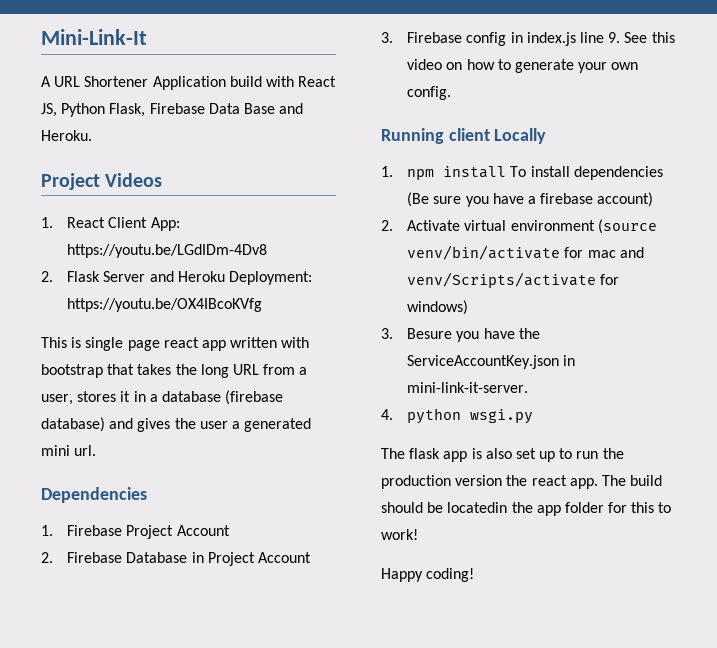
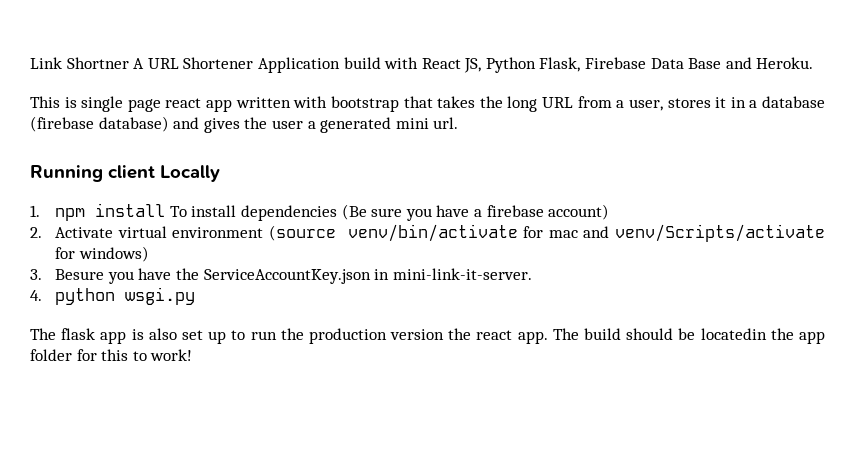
[41,29,147,45] Mini-Link-It // -> [30,57,129,69] Link Shortner
[41,173,163,190] [41,217,180,231] [67,244,268,258] [41,271,312,285] [67,298,263,312] // Project Videos // 1. React Client App: https://youtu.be/LGdIDm-4Dv8 // 2. Flask Server and Heroku Deployment: https://youtu.be/OX4IBcoKVfg -> (814, 63) none
[41,487,147,503] [41,525,230,539] [41,552,311,566] [381,32,675,46] [407,59,639,73] [407,86,452,100] // Dependencies // 1. Firebase Project Account // 2. Firebase Database in Project Account // 3. Firebase config in index.js line 9. See this video on how to generate your own config. -> (459, 123) none
[381,568,475,582] // Happy coding! -> (193, 355) none

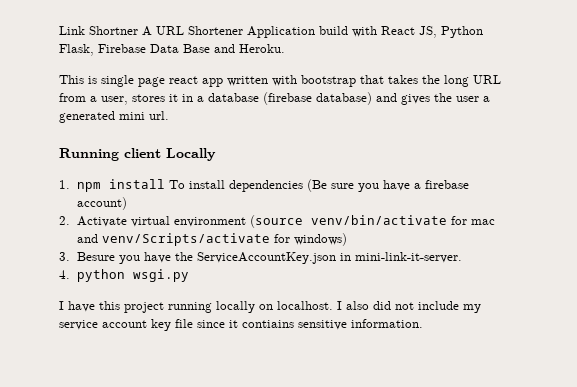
[30,328,825,344] [30,349,193,361] The flask app is also set up to run the production version the react app. The build should be locatedin the app folder for this to work! -> [59,301,481,313] [59,319,423,331] I have this project running locally on localhost. I also did not include my service account key file since it contiains sensitive information.

